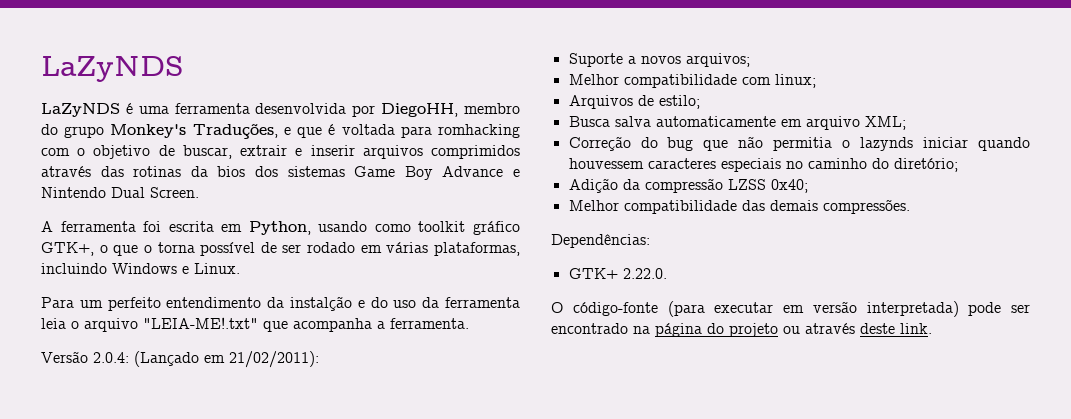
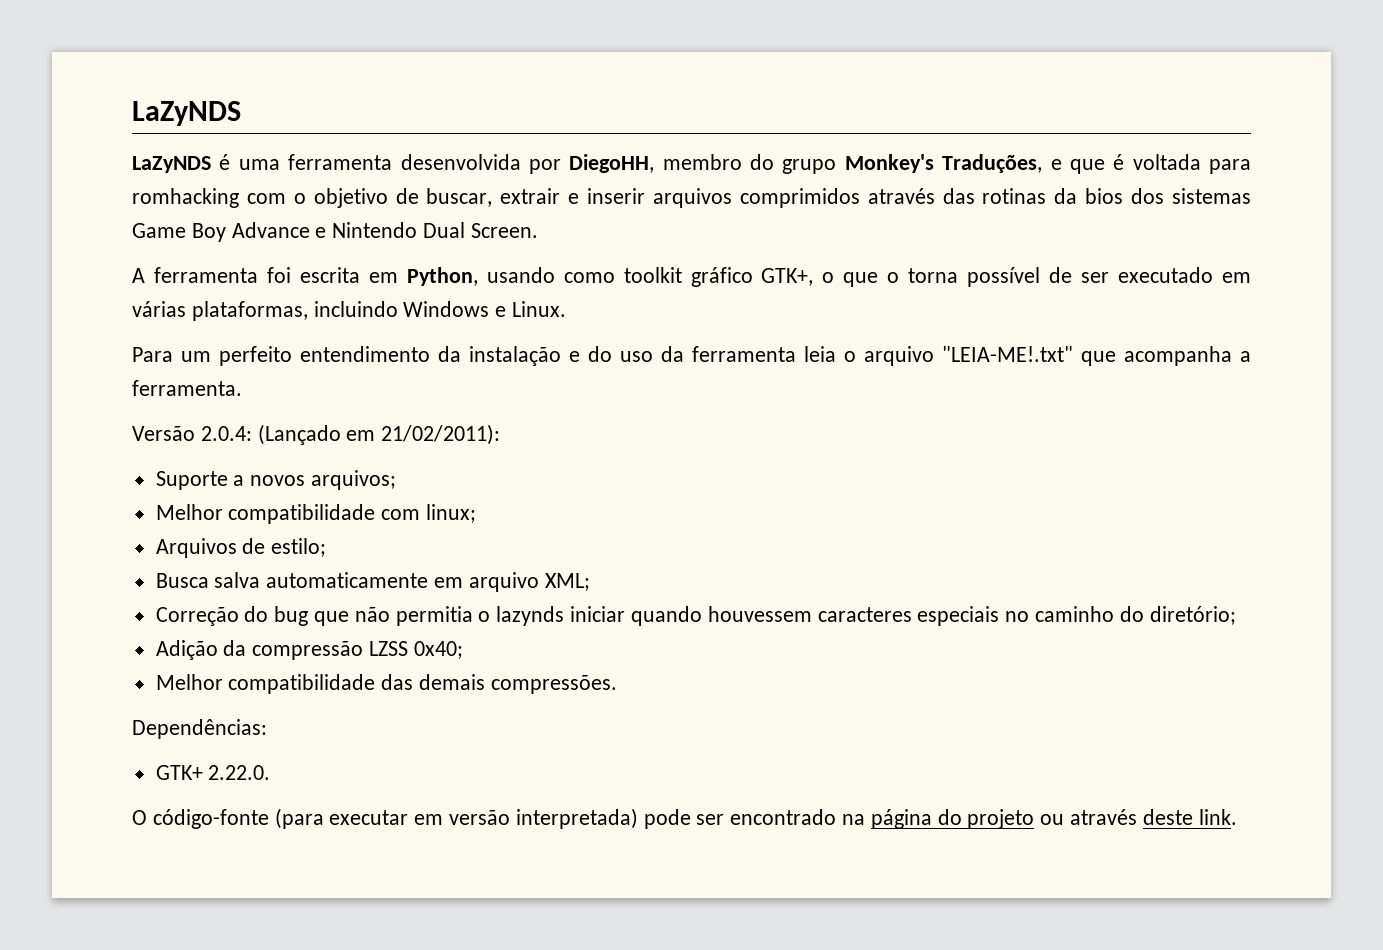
[307,242,356,253] rodado -> [1118,267,1214,283] executado
[290,296,352,311] instalção -> [469,346,561,366] instalação

